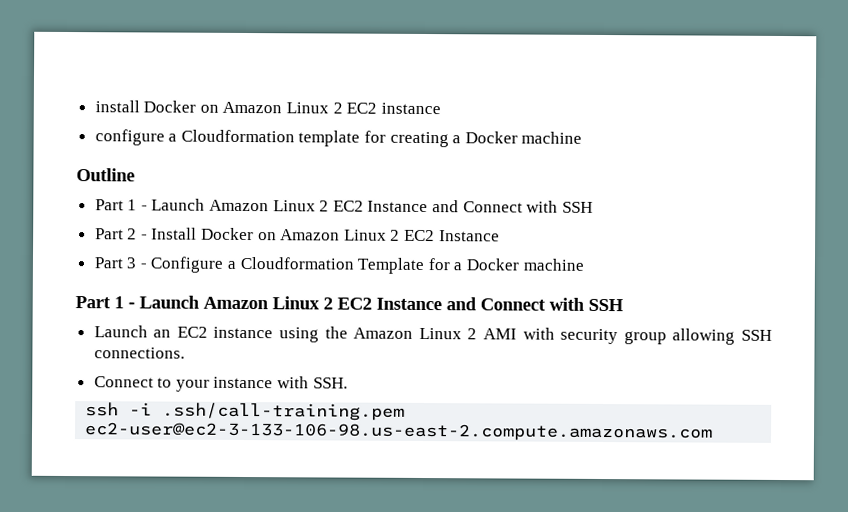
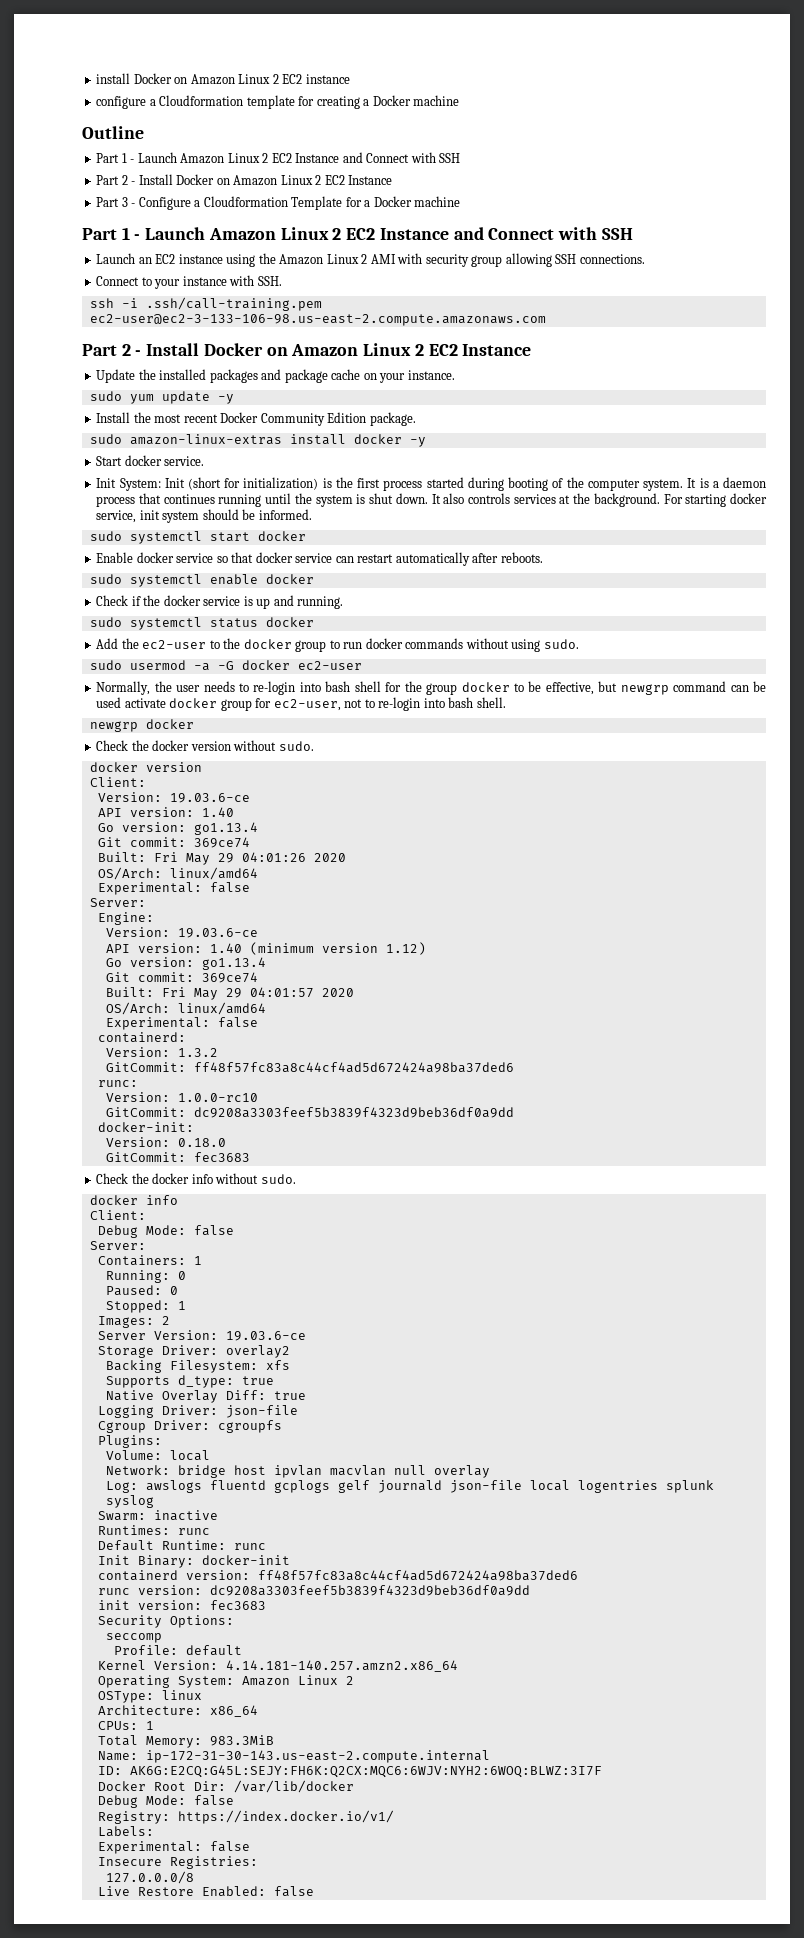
(714, 432) none -> [82,343,532,356] [96,369,455,383] [89,391,234,404] [96,412,416,426] [89,434,426,447] [96,455,205,466] [96,477,767,491] [96,493,768,507] [96,509,312,523] [89,531,306,544] [96,552,543,566] [89,574,314,587] [96,595,344,609] [89,617,314,630] [96,638,579,652] [89,660,362,671] [96,681,766,695] [96,697,506,711] [89,719,194,732] [96,740,314,751] [89,762,202,772] [89,777,146,787] [97,792,250,803] [97,807,234,817] [97,822,258,835] [97,837,250,848] [97,852,346,865] [97,867,258,880] [97,882,250,895] [89,898,146,907] [97,912,154,925] [105,927,258,938] [105,942,426,955] [105,957,266,970] [105,972,258,983] [105,987,354,1000] [105,1002,266,1015] [105,1017,258,1030] [97,1032,186,1043] [105,1047,218,1057] [105,1062,514,1073] [97,1080,138,1087] [105,1092,258,1102] [105,1107,514,1118] [97,1122,194,1132] [105,1137,226,1147] [105,1152,250,1162] [96,1173,296,1184] [89,1195,178,1205] [89,1210,146,1220] [97,1225,234,1238] [89,1241,146,1250] [97,1255,202,1266] [105,1270,186,1283] [105,1285,178,1296] [105,1300,186,1313] [97,1316,170,1328] [97,1330,306,1341] [97,1345,290,1358] [105,1360,290,1373] [105,1375,274,1388] [105,1390,306,1403] [97,1405,298,1418] [97,1420,282,1433] [97,1435,162,1448] [105,1450,210,1461] [105,1465,490,1478] [105,1480,714,1493] [105,1495,154,1508] [97,1510,218,1521] [97,1525,210,1535] [97,1540,266,1551] [97,1555,290,1568] [97,1570,578,1581] [97,1585,530,1596] [97,1600,266,1610] [97,1615,234,1628] [105,1633,162,1643] [113,1645,242,1656] [97,1660,458,1672] [97,1675,354,1688] [97,1690,202,1703] [97,1705,258,1717] [97,1721,154,1730] [97,1735,274,1748] [97,1750,490,1763] [97,1765,602,1778] [97,1780,354,1793] [97,1795,234,1808] [97,1810,394,1824] [97,1826,154,1837] [97,1841,250,1854] [97,1856,258,1869] [105,1871,194,1884] [97,1886,314,1897] // Part 2 - Install Docker on Amazon Linux 2 EC2 Instance // Update the installed packages and package cache on your instance. // sudo yum update -y // Install the most recent Docker Community Edition package. // sudo amazon-linux-extras install docker -y // Start docker service. // Init System: Init (short for initialization) is the first process started during booting of the computer system. It is a daemon process that continues running until the system is shut down. It also controls services at the background. For starting docker service, init system should be informed. // sudo systemctl start docker // Enable docker service so that docker service can restart automatically after reboots. // sudo systemctl enable docker // Check if the docker service is up and running. // sudo systemctl status docker // Add the ec2-user to the docker group to run docker commands without using sudo. // sudo usermod -a -G docker ec2-user // Normally, the user needs to re-login into bash shell for the group docker to be effective, but newgrp command can be used activate docker group for ec2-user, not to re-login into bash shell. // newgrp docker // Check the docker version without sudo. // docker version // Client: // Version: 19.03.6-ce // API version: 1.40 // Go version: go1.13.4 // Git commit: 369ce74 // Built: Fri May 29 04:01:26 2020 // OS/Arch: linux/amd64 // Experimental: false // Server: // Engine: // Version: 19.03.6-ce // API version: 1.40 (minimum version 1.12) // Go version: go1.13.4 // Git commit: 369ce74 // Built: Fri May 29 04:01:57 2020 // OS/Arch: linux/amd64 // Experimental: false // containerd: // Version: 1.3.2 // GitCommit: ff48f57fc83a8c44cf4ad5d672424a98ba37ded6 // runc: // Version: 1.0.0-rc10 // GitCommit: dc9208a3303feef5b3839f4323d9beb36df0a9dd // docker-init: // Version: 0.18.0 // GitCommit: fec3683 // Check the docker info without sudo. // docker info // Client: // Debug Mode: false // Server: // Containers: 1 // Running: 0 // Paused: 0 // Stopped: 1 // Images: 2 // Server Version: 19.03.6-ce // Storage Driver: overlay2 // Backing Filesystem: xfs // Supports d_type: true // Native Overlay Diff: true // Logging Driver: json-file // Cgroup Driver: cgroupfs // Plugins: // Volume: local // Network: bridge host ipvlan macvlan null overlay // Log: awslogs fluentd gcplogs gelf journald json-file local logentries splunk syslog // Swarm: inactive // Runtimes: runc // Default Runtime: runc // Init Binary: docker-init // containerd version: ff48f57fc83a8c44cf4ad5d672424a98ba37ded6 // runc version: dc9208a3303feef5b3839f4323d9beb36df0a9dd // init version: fec3683 // Security Options: // seccomp // Profile: default // Kernel Version: 4.14.181-140.257.amzn2.x86_64 // Operating System: Amazon Linux 2 // OSType: linux // Architecture: x86_64 // CPUs: 1 // Total Memory: 983.3MiB // Name: ip-172-31-30-143.us-east-2.compute.internal // ID: AK6G:E2CQ:G45L:SEJY:FH6K:Q2CX:MQC6:6WJV:NYH2:6WOQ:BLWZ:3I7F // Docker Root Dir: /var/lib/docker // Debug Mode: false // Registry: https://index.docker.io/v1/ // Labels: // Experimental: false // Insecure Registries: // 127.0.0.0/8 // Live Restore Enabled: false

